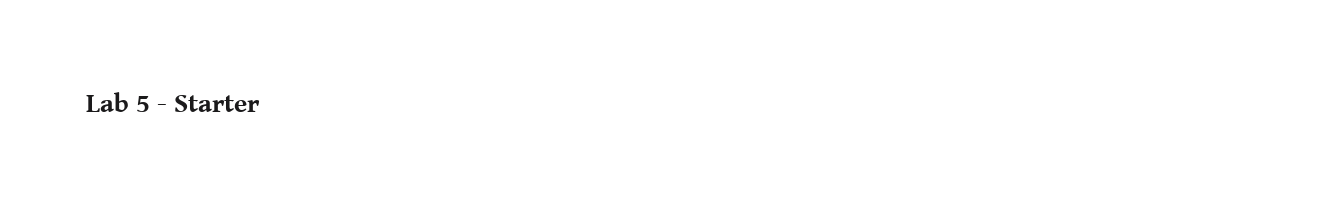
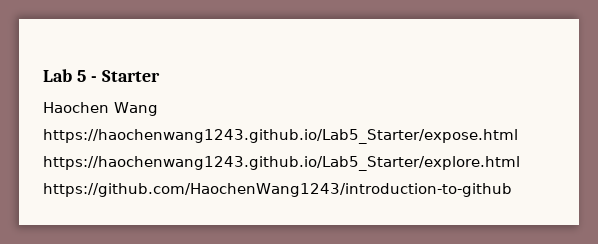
(261, 103) none -> [43,102,158,116] [43,129,518,144] [43,156,520,171] [43,183,512,197] // Haochen Wang // https://haochenwang1243.github.io/Lab5_Starter/expose.html // https://haochenwang1243.github.io/Lab5_Starter/explore.html // https://github.com/HaochenWang1243/introduction-to-github

